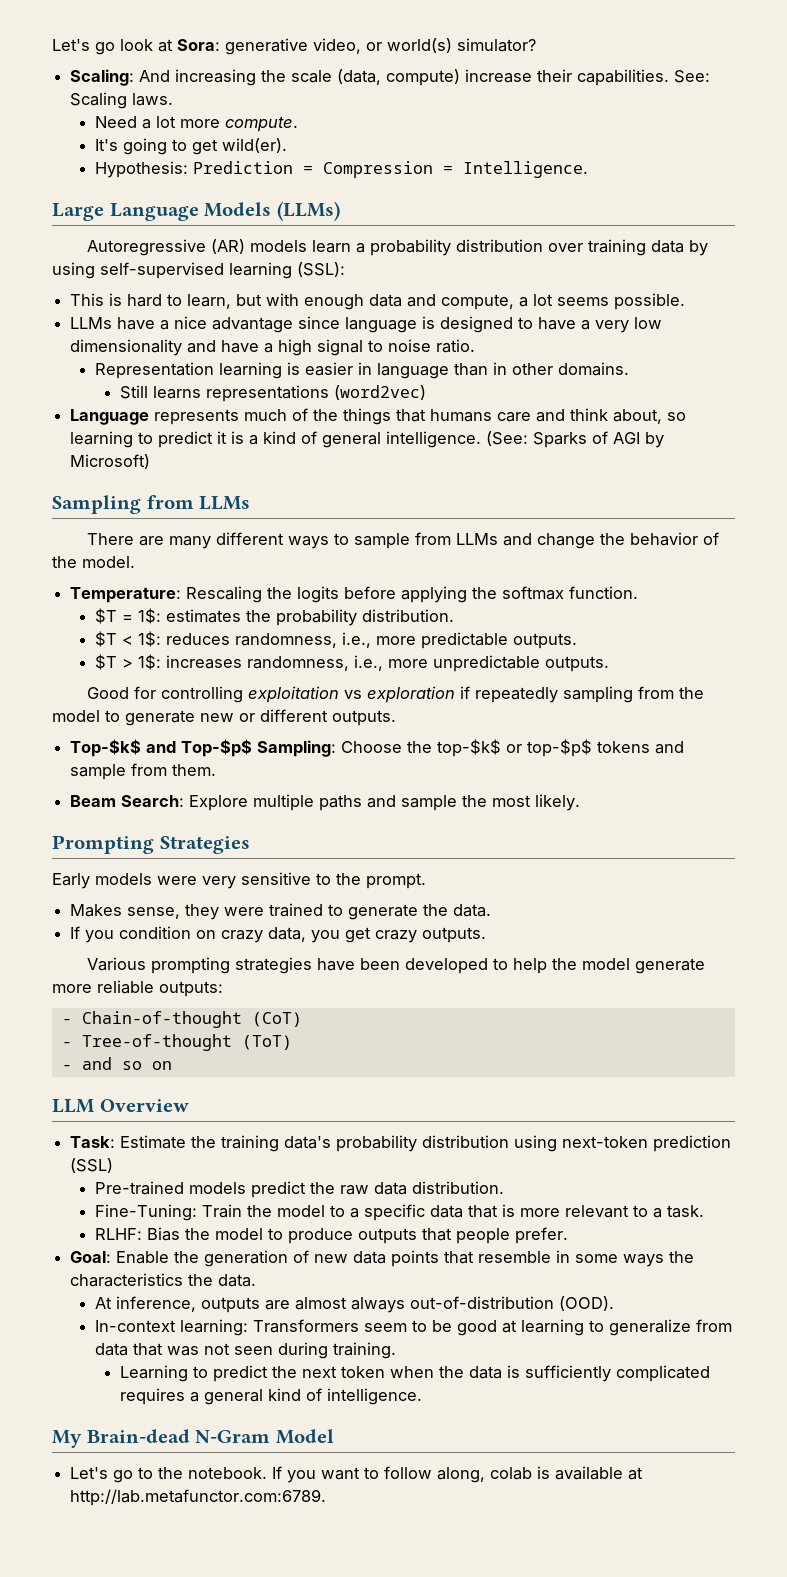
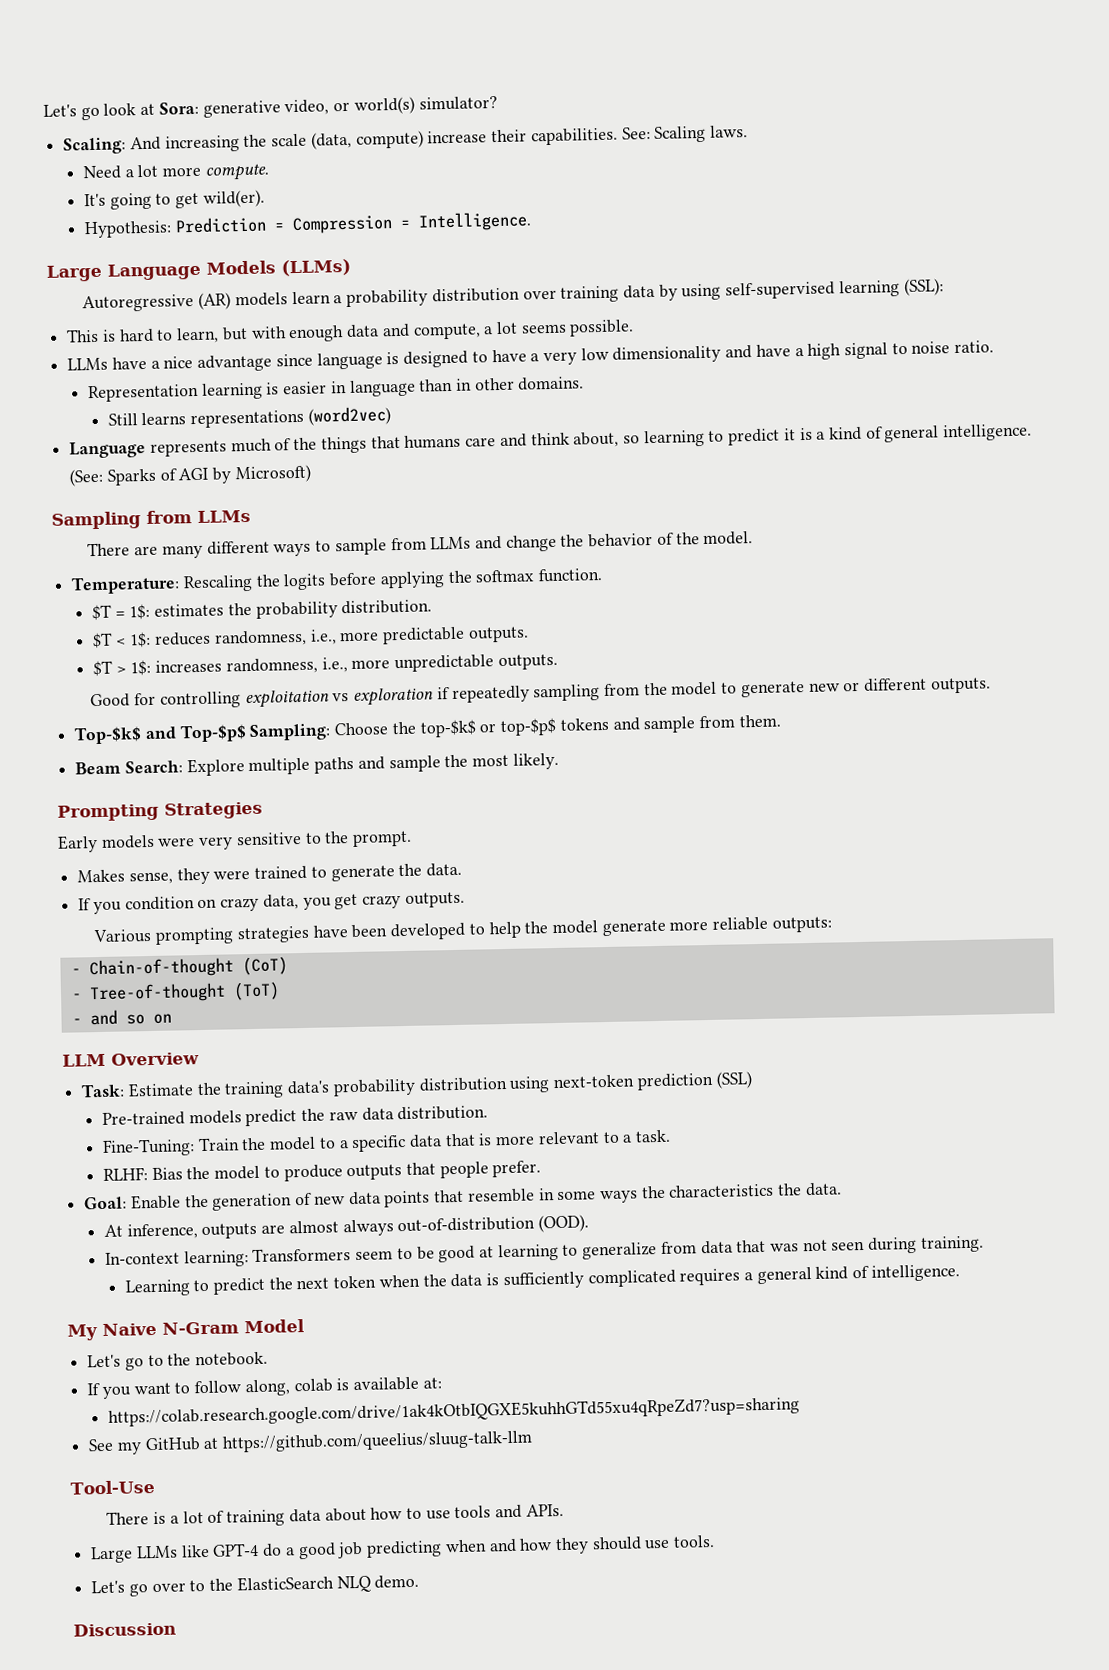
[86,1429,190,1443] Brain-dead -> [102,1322,157,1337] Naive
(268, 1473) none -> (269, 1359) //
[628,1467,644,1480] [70,1489,327,1506] at http://lab.metafunctor.com:6789. -> [422,1377,442,1389] [107,1396,800,1427] [88,1430,534,1455] [70,1480,155,1495] [106,1503,564,1527] [90,1534,716,1564] [91,1574,420,1597] [73,1622,176,1637] at: // https://colab.research.google.com/drive/1ak4kOtbIQGXE5kuhhGTd55xu4qRpeZd7?usp=sharing // See my GitHub at https://github.com/queelius/sluug-talk-llm // Tool-Use // There is a lot of training data about how to use tools and APIs. // Large LLMs like GPT-4 do a good job predicting when and how they should use tools. // Let's go over to the ElasticSearch NLQ demo. // Discussion

